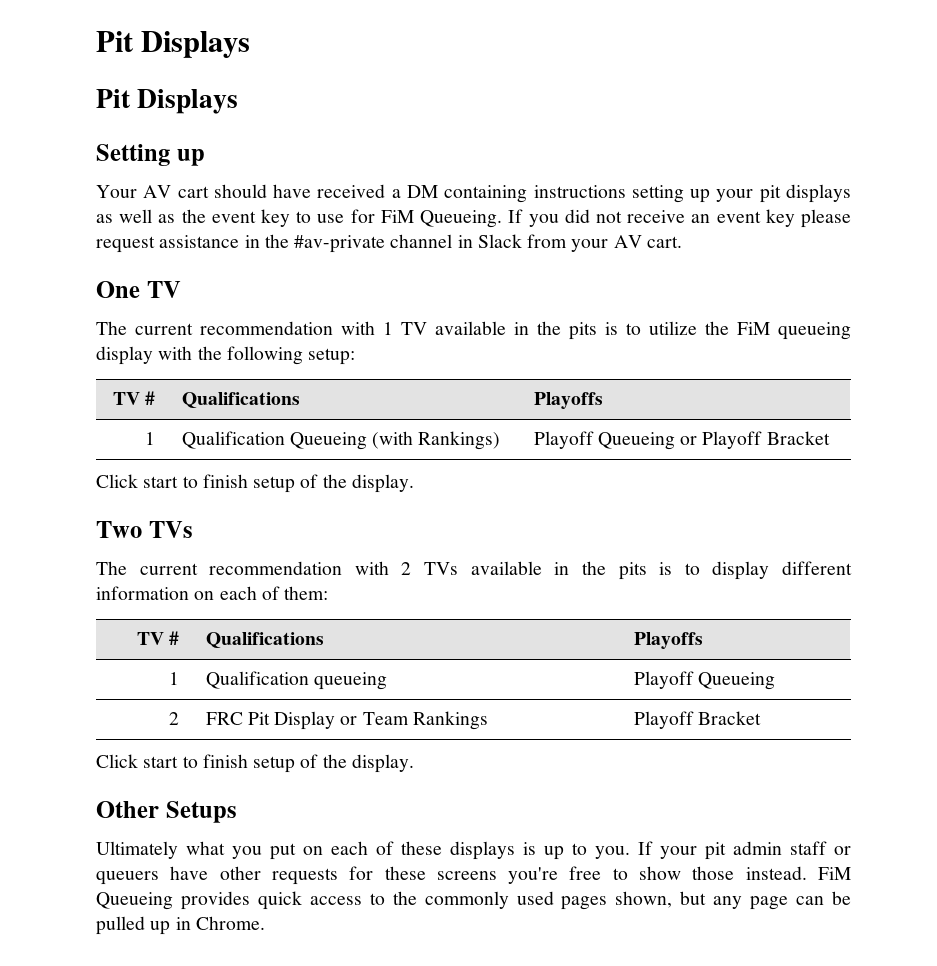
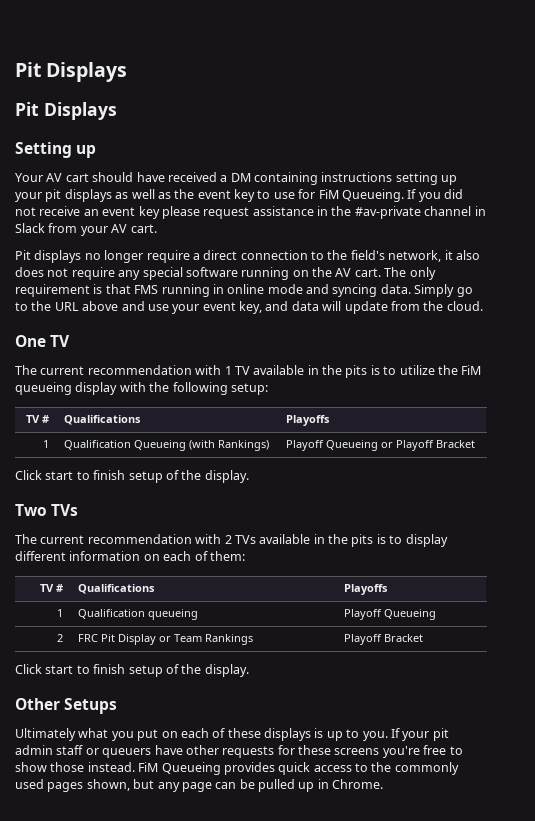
(682, 242) none -> [15,250,480,263] [15,267,436,280] [15,284,473,297] [15,301,483,314] // Pit displays no longer require a direct connection to the field's network, it also does not require any special software running on the AV cart. The only requirement is that FMS running in online mode and syncing data. Simply go to the URL above and use your event key, and data will update from the cloud.

